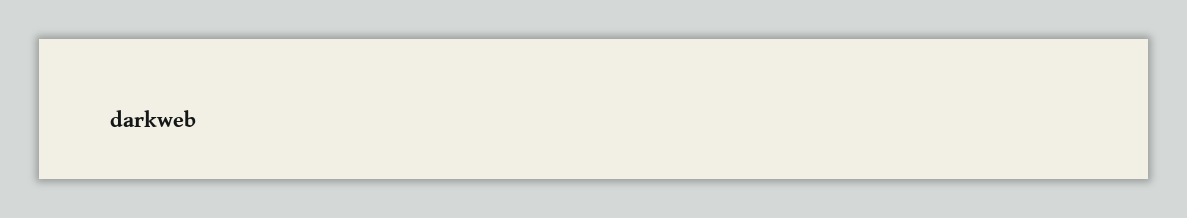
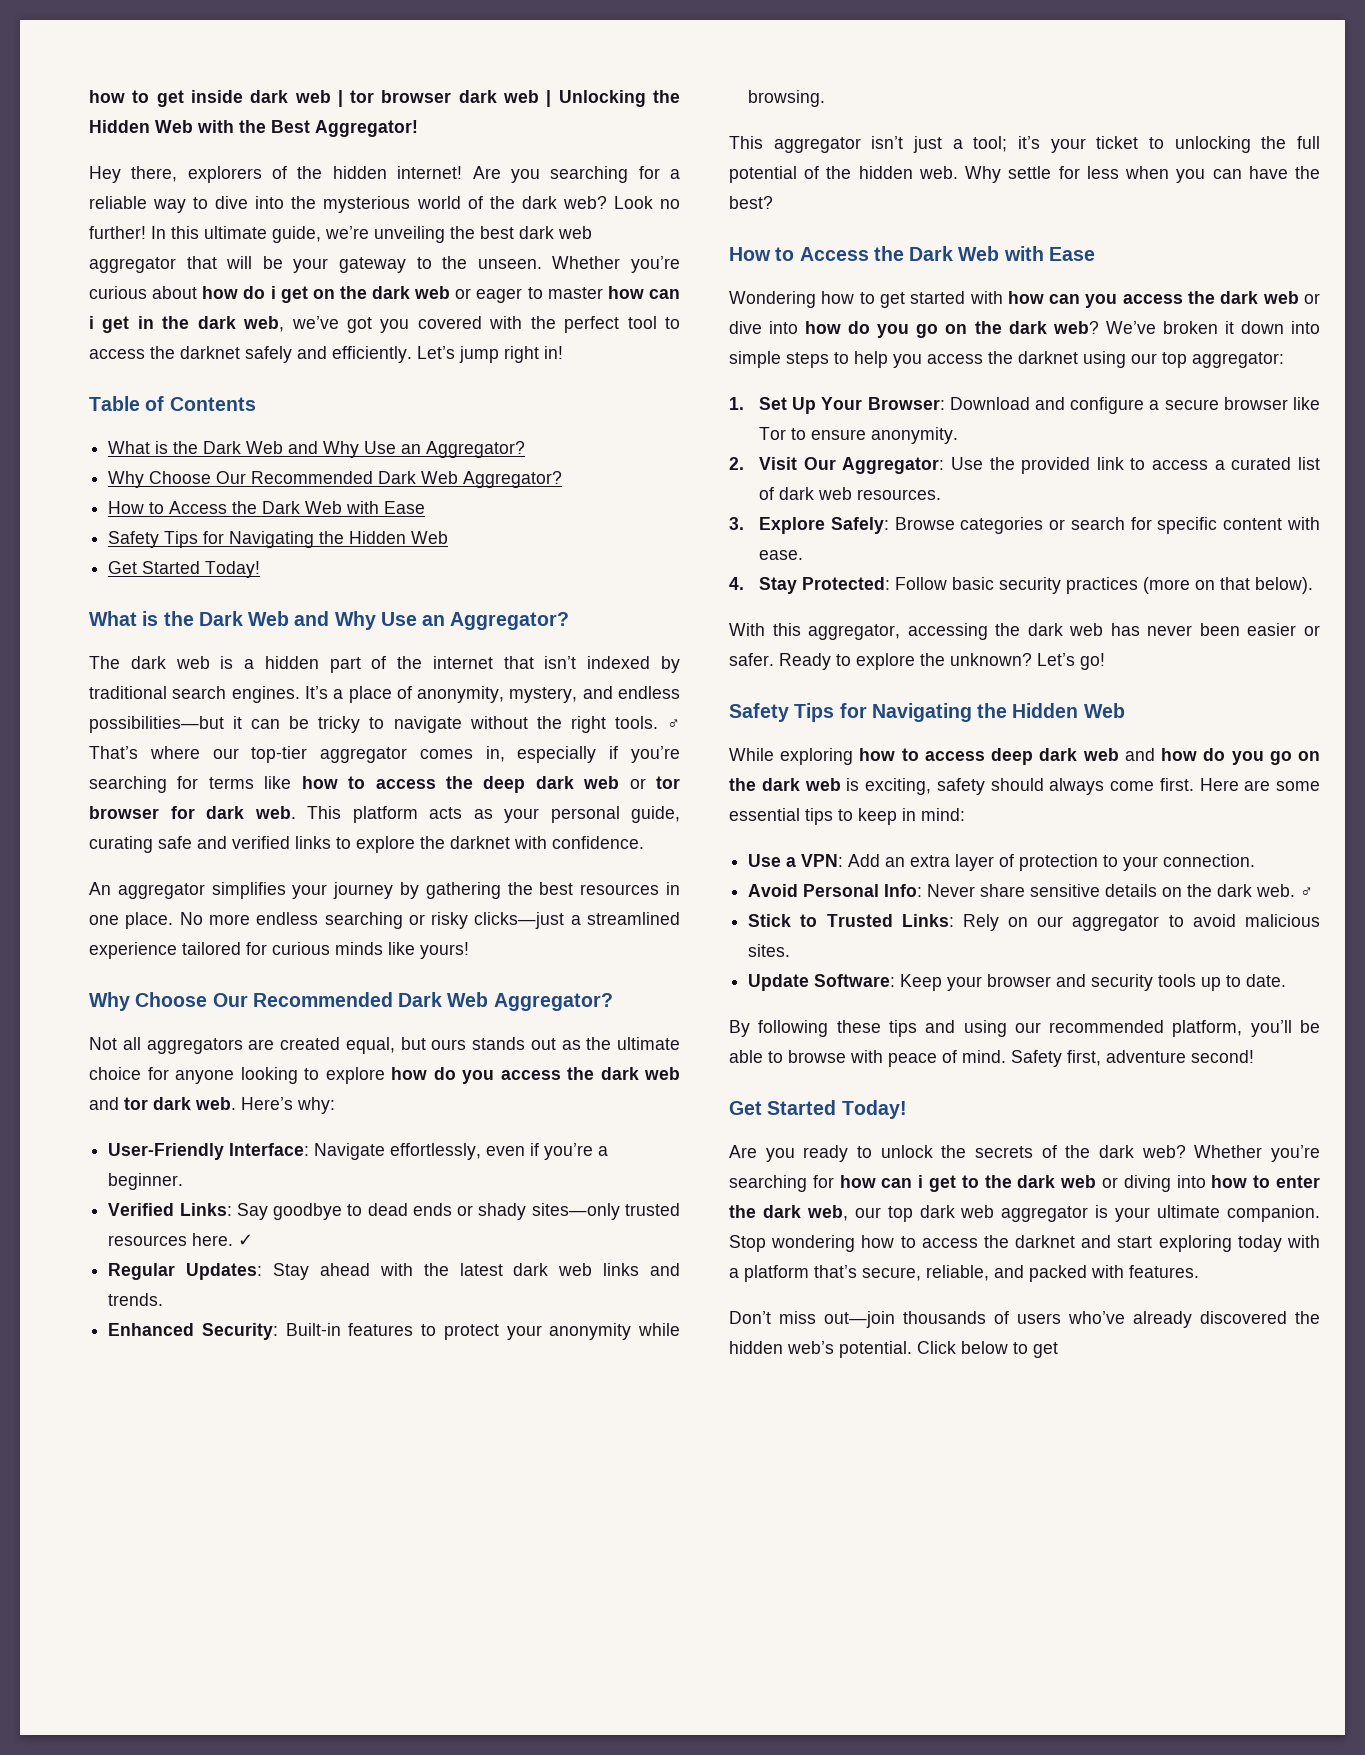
[110,110,196,127] darkweb -> [89,90,681,107] [89,120,418,137] [89,166,681,183] [89,196,681,213] [89,226,592,243] [89,256,681,273] [89,286,680,303] [89,316,681,333] [89,346,563,363] [89,396,256,411] [108,441,526,458] [108,471,563,488] [108,501,426,514] [108,531,449,548] [108,561,261,578] [89,611,570,630] [89,656,680,673] [89,686,680,703] [89,716,680,733] [89,746,680,763] [89,776,680,793] [89,806,680,823] [89,836,644,853] [89,882,680,899] [89,912,680,929] [89,942,469,959] [89,992,613,1011] [89,1037,680,1054] [89,1067,680,1084] [89,1097,335,1114] [108,1143,609,1160] [108,1173,184,1190] [108,1203,680,1220] [108,1233,254,1246] [108,1263,680,1280] [108,1293,164,1306] [108,1323,680,1340] [748,90,826,107] [729,136,1320,153] [729,166,1320,183] [729,196,773,209] [729,246,1095,261] [729,291,1320,308] [729,321,1320,338] [729,351,1284,368] [729,397,1320,414] [758,427,958,444] [729,457,1320,474] [758,487,941,500] [729,517,1320,534] [758,550,803,560] [729,577,1313,594] [729,623,1320,640] [729,653,1105,670] [729,703,1125,722] [729,748,1320,765] [729,778,1320,795] [729,808,965,825] [748,854,1256,871] [748,884,1314,897] [748,914,1320,931] [748,944,791,957] [748,974,1287,991] [729,1020,1320,1037] [729,1050,1254,1067] [729,1100,907,1119] [729,1145,1320,1162] [729,1175,1320,1192] [729,1205,1320,1222] [729,1235,1320,1252] [729,1265,1199,1282] [729,1311,1320,1328] [729,1341,1058,1358] how to get inside dark web | tor browser dark web | Unlocking the Hidden Web with the Best Aggregator! // Hey there, explorers of the hidden internet! Are you searching for a reliable way to dive into the mysterious world of the dark web? Look no further! In this ultimate guide, we’re unveiling the best dark web aggregator that will be your gateway to the unseen. Whether you’re curious about how do i get on the dark web or eager to master how can i get in the dark web, we’ve got you covered with the perfect tool to access the darknet safely and efficiently. Let’s jump right in! // Table of Contents // What is the Dark Web and Why Use an Aggregator? // Why Choose Our Recommended Dark Web Aggregator? // How to Access the Dark Web with Ease // Safety Tips for Navigating the Hidden Web // Get Started Today! // What is the Dark Web and Why Use an Aggregator? // The dark web is a hidden part of the internet that isn’t indexed by traditional search engines. It’s a place of anonymity, mystery, and endless possibilities—but it can be tricky to navigate without the right tools. ♂ That’s where our top-tier aggregator comes in, especially if you’re searching for terms like how to access the deep dark web or tor browser for dark web. This platform acts as your personal guide, curating safe and verified links to explore the darknet with confidence. // An aggregator simplifies your journey by gathering the best resources in one place. No more endless searching or risky clicks—just a streamlined experience tailored for curious minds like yours! // Why Choose Our Recommended Dark Web Aggregator? // Not all aggregators are created equal, but ours stands out as the ultimate choice for anyone looking to explore how do you access the dark web and tor dark web. Here’s why: // User-Friendly Interface: Navigate effortlessly, even if you’re a beginner. // Verified Links: Say goodbye to dead ends or shady sites—only trusted resources here. ✓ // Regular Updates: Stay ahead with the latest dark web links and trends. // Enhanced Security: Built-in features to protect your anonymity while browsing. // This aggregator isn’t just a tool; it’s your ticket to unlocking the full potential of the hidden web. Why settle for less when you can have the best? // How to Access the Dark Web with Ease // Wondering how to get started with how can you access the dark web or dive into how do you go on the dark web? We’ve broken it down into simple steps to help you access the darknet using our top aggregator: // 1. Set Up Your Browser: Download and configure a secure browser like Tor to ensure anonymity. // 2. Visit Our Aggregator: Use the provided link to access a curated list of dark web resources. // 3. Explore Safely: Browse categories or search for specific content with ease. // 4. Stay Protected: Follow basic security practices (more on that below). // With this aggregator, accessing the dark web has never been easier or safer. Ready to explore the unknown? Let’s go! // Safety Tips for Navigating the Hidden Web // While exploring how to access deep dark web and how do you go on the dark web is exciting, safety should always come first. Here are some essential tips to keep in mind: // Use a VPN: Add an extra layer of protection to your connection. // Avoid Personal Info: Never share sensitive details on the dark web. ♂ // Stick to Trusted Links: Rely on our aggregator to avoid malicious sites. // Update Software: Keep your browser and security tools up to date. // By following these tips and using our recommended platform, you’ll be able to browse with peace of mind. Safety first, adventure second! // Get Started Today! // Are you ready to unlock the secrets of the dark web? Whether you’re searching for how can i get to the dark web or diving into how to enter the dark web, our top dark web aggregator is your ultimate companion. Stop wondering how to access the darknet and start exploring today with a platform that’s secure, reliable, and packed with features. // Don’t miss out—join thousands of users who’ve already discovered the hidden web’s potential. Click below to get

